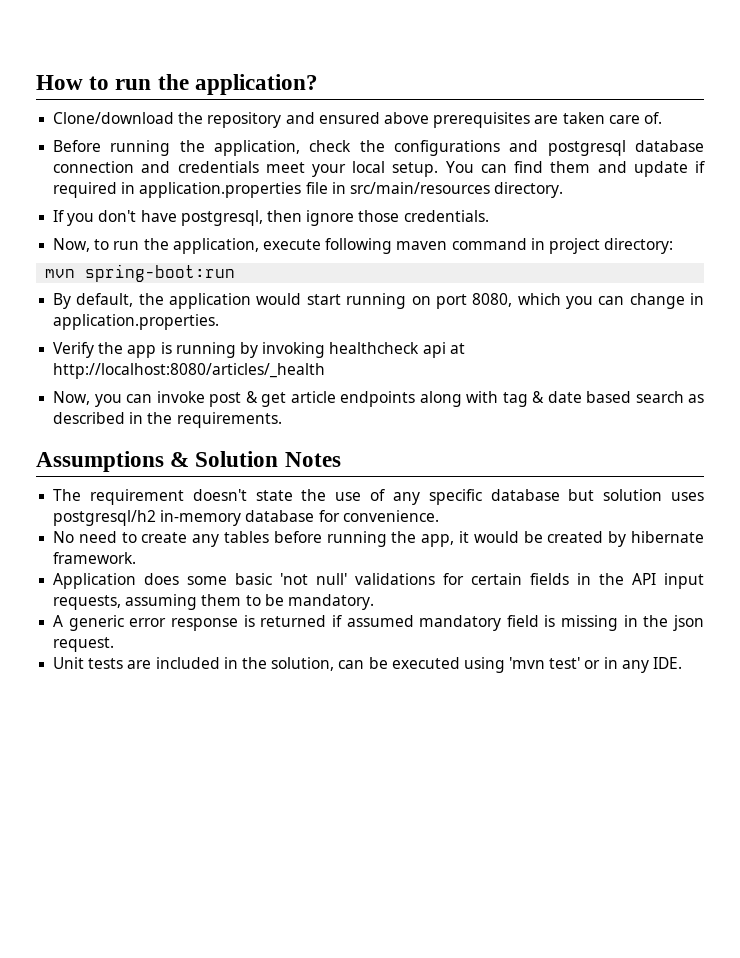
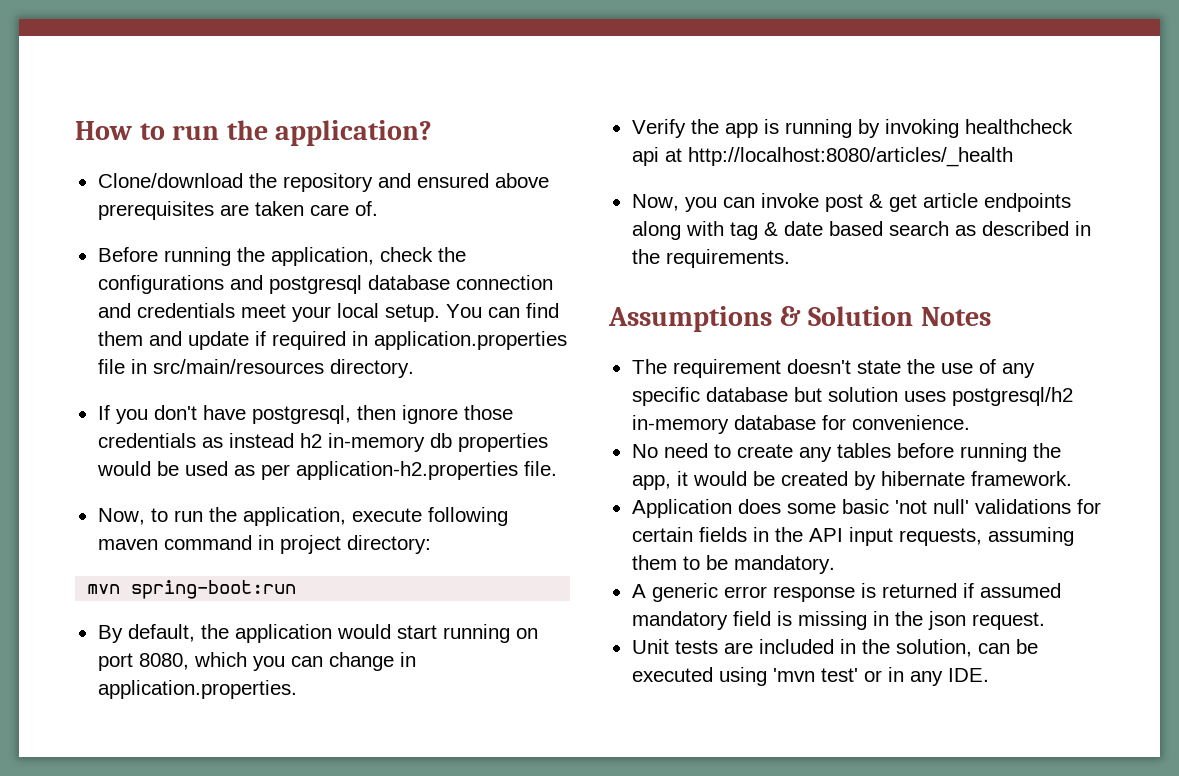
[403,210,489,222] credentials. -> [97,433,548,452] [96,461,557,480] credentials as instead h2 in-memory db properties would be used as per application-h2.properties file.

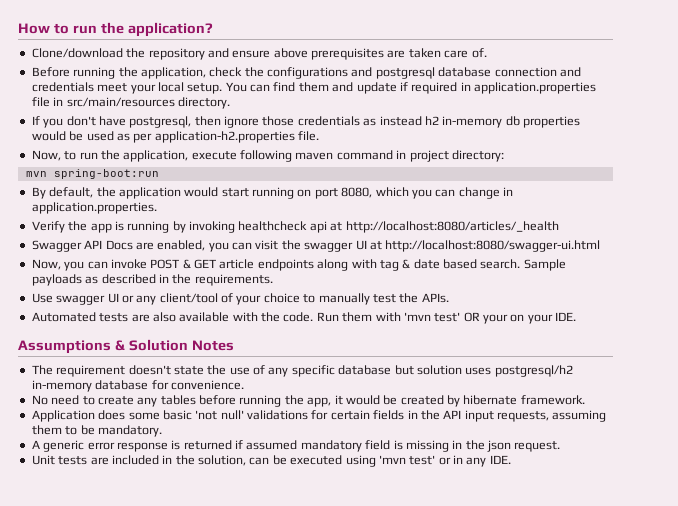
[416,173,489,188] ensured -> [232,50,271,58] ensure
(1013, 157) none -> [31,240,601,252] // Swagger API Docs are enabled, you can visit the swagger UI at http://localhost:8080/swagger-ui.html
[824,194,917,212] post & get -> [150,259,216,269] POST & GET
[888,221,949,236] search -> [480,259,566,271] [31,274,82,286] search. Sample payloads
(790, 258) none -> [31,293,449,305] [31,312,577,324] // Use swagger UI or any client/tool of your choice to manually test the APIs. // Automated tests are also available with the code. Run them with 'mvn test' OR your on your IDE.

